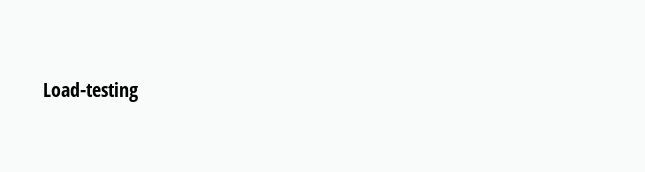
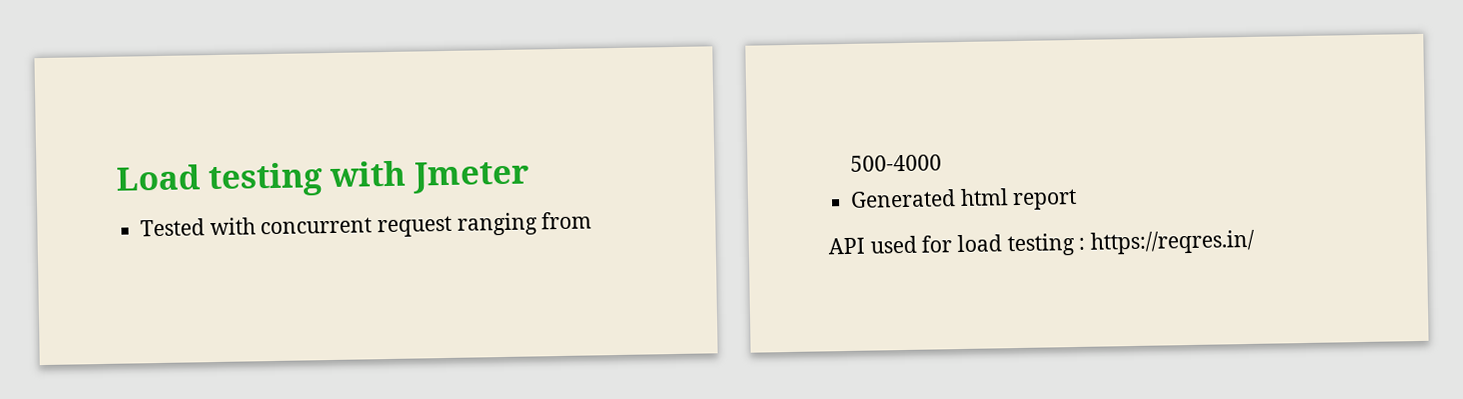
[43,82,138,102] Load-testing -> [116,160,529,198] [140,211,593,238] [850,154,943,172] [850,188,1078,211] [828,229,1256,257] Load testing with Jmeter // Tested with concurrent request ranging from 500-4000 // Generated html report // API used for load testing : https://reqres.in/

